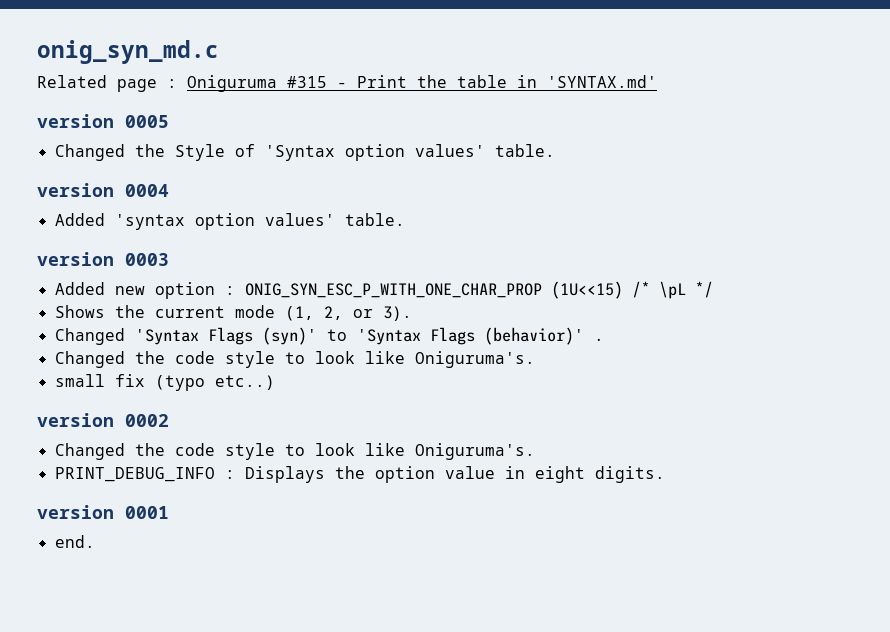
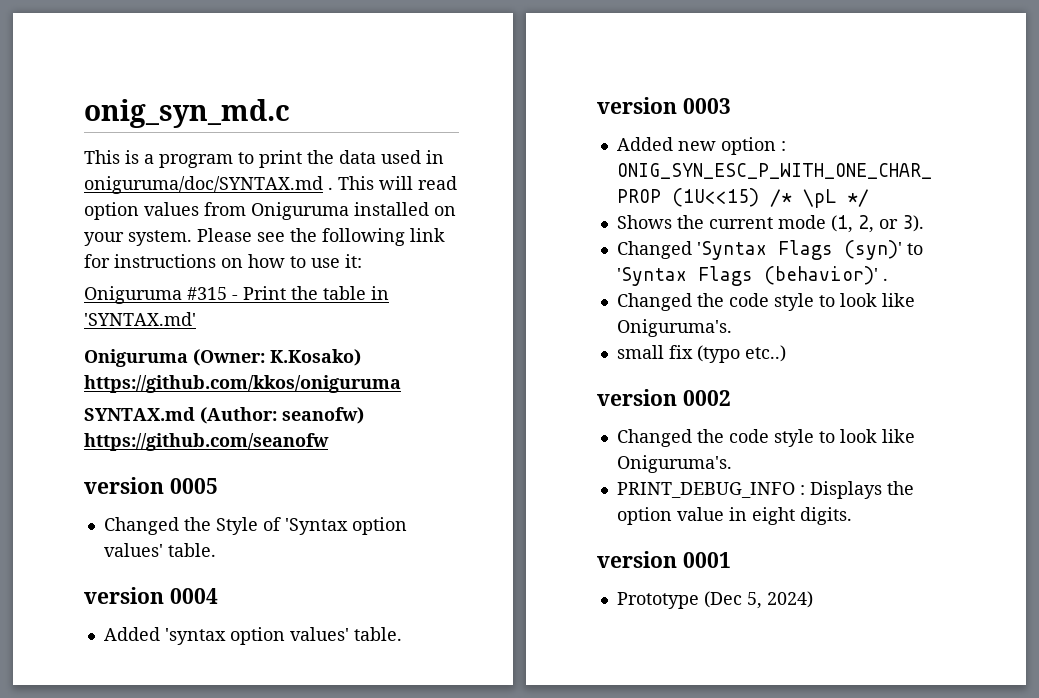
[37,75,177,92] Related page : -> [84,150,444,168] [84,176,457,194] [84,202,456,220] [84,228,445,246] [84,254,362,268] This is a program to print the data used in oniguruma/doc/SYNTAX.md . This will read option values from Oniguruma installed on your system. Please see the following link for instructions on how to use it: //
(657, 81) none -> [84,349,361,367] [84,375,401,393] [84,407,364,424] [84,433,329,451] // Oniguruma (Owner: K.Kosako) https://github.com/kkos/oniguruma // SYNTAX.md (Author: seanofw) https://github.com/seanofw
[54,535,95,548] end. -> [616,591,813,609] Prototype (Dec 5, 2024)

